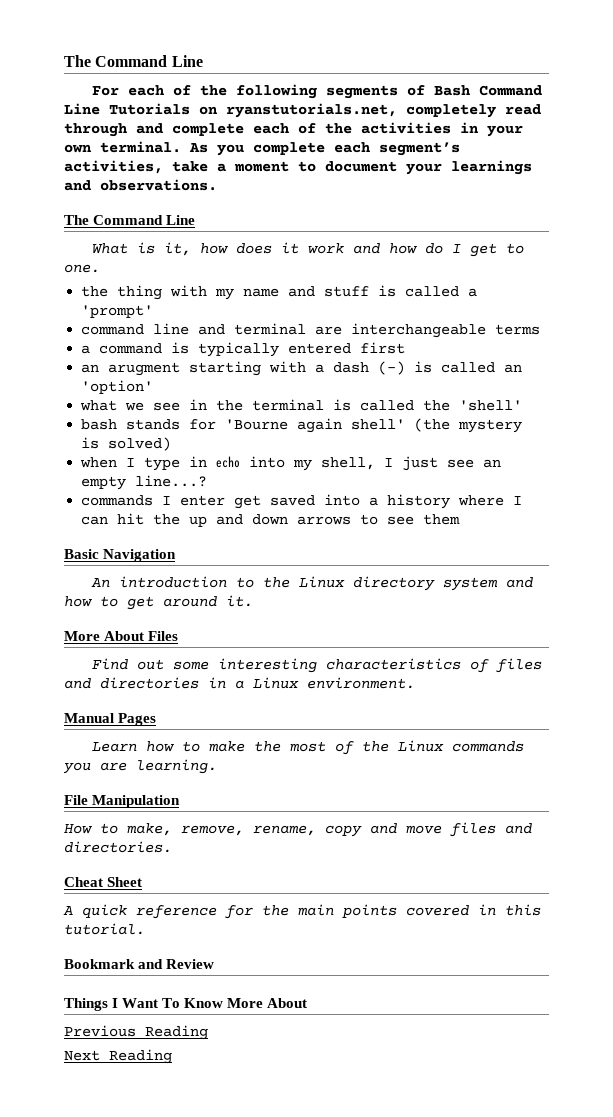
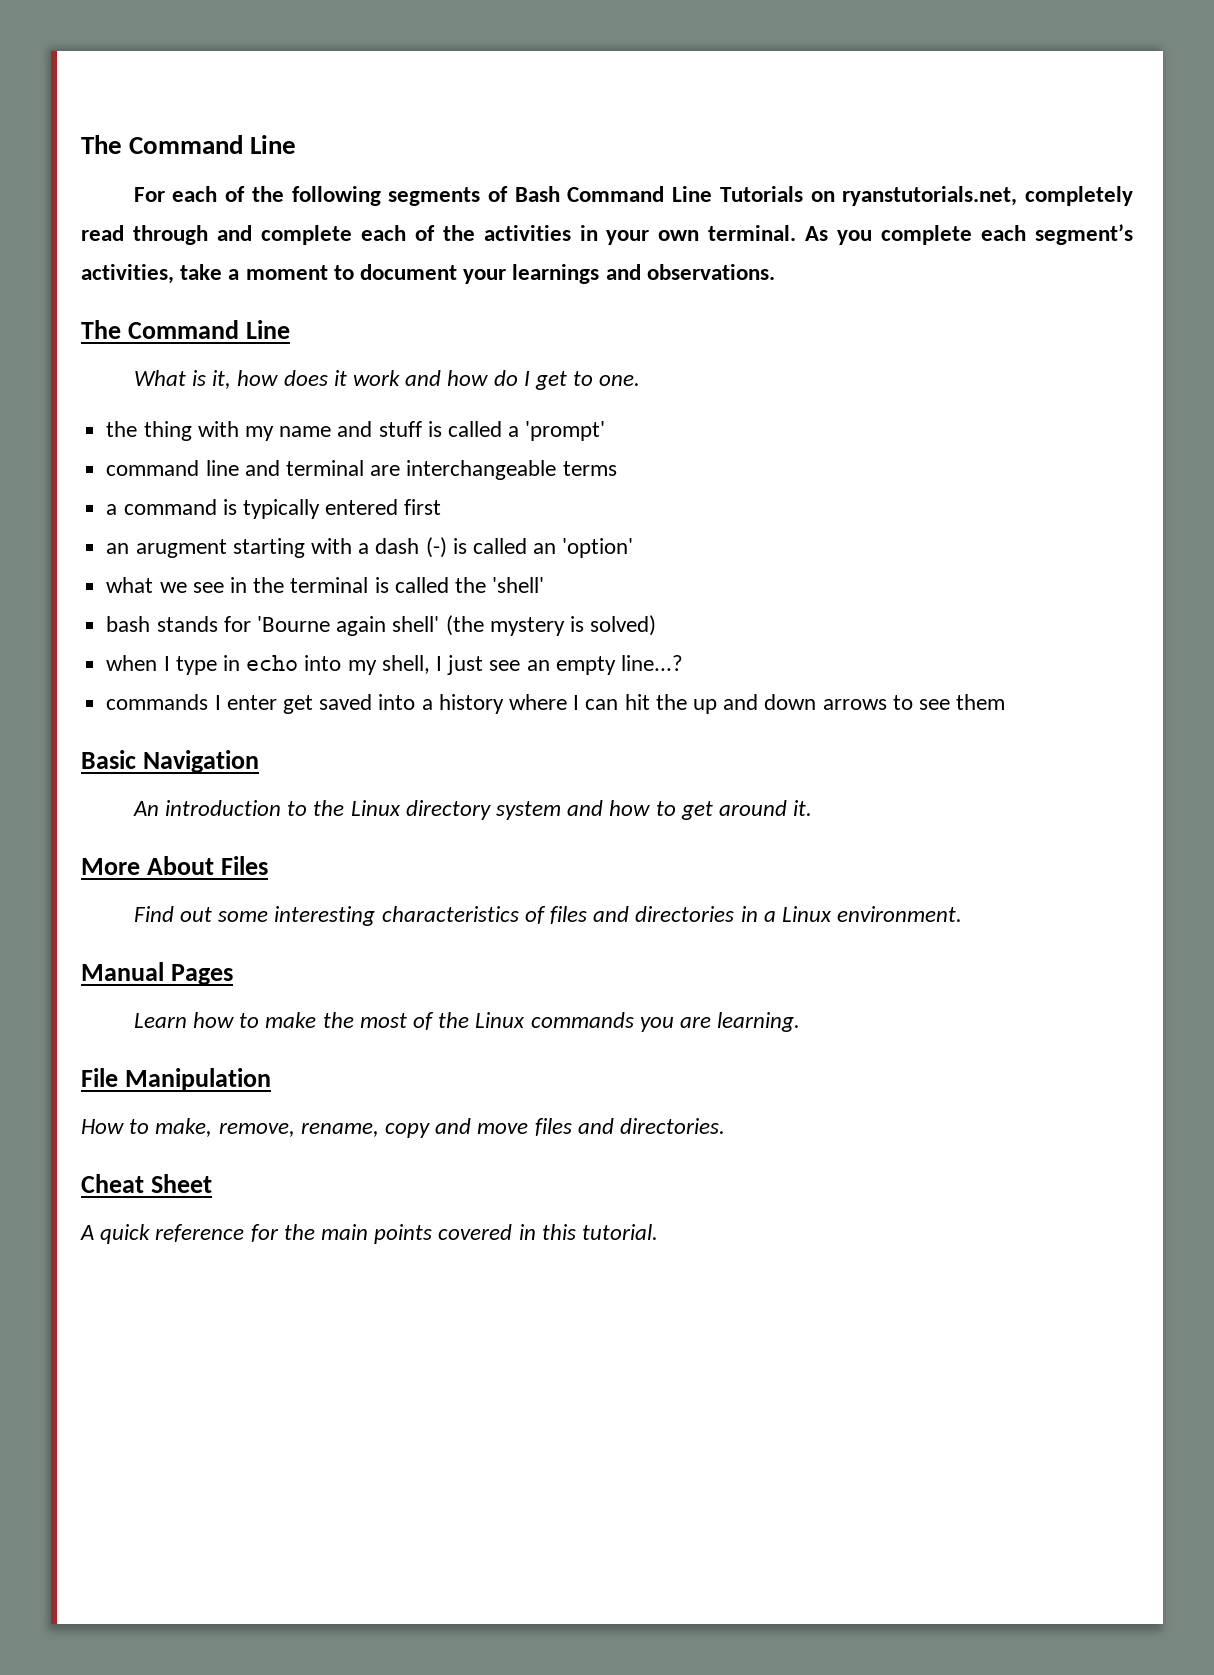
[64,959,215,969] [64,998,308,1011] [64,1025,208,1040] [64,1049,172,1064] // Bookmark and Review // Things I Want To Know More About // Previous Reading // Next Reading -> (659, 1232) none

